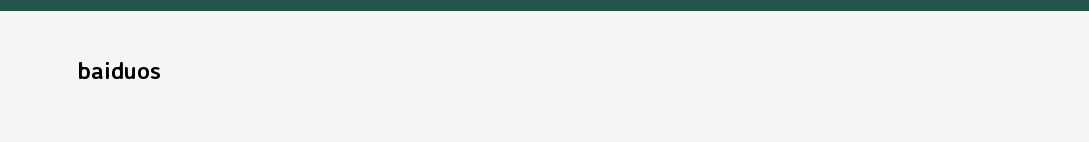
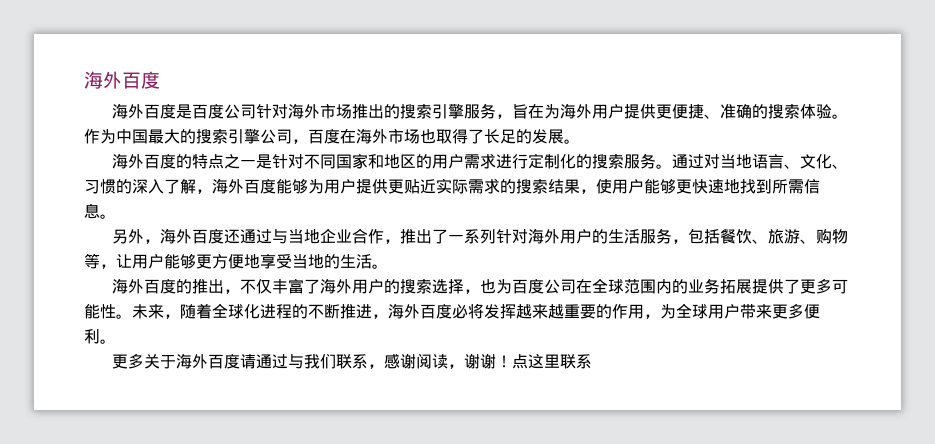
[77,62,161,79] baiduos -> [84,71,160,89] [111,103,848,119] [84,128,580,144] [111,153,848,169] [84,178,820,194] [84,203,116,219] [111,228,848,244] [84,253,388,269] [111,278,848,294] [84,303,820,319] [84,329,116,344] [111,353,592,369] 海外百度 // 海外百度是百度公司针对海外市场推出的搜索引擎服务，旨在为海外用户提供更便捷、准确的搜索体验。作为中国最大的搜索引擎公司，百度在海外市场也取得了长足的发展。 // 海外百度的特点之一是针对不同国家和地区的用户需求进行定制化的搜索服务。通过对当地语言、文化、习惯的深入了解，海外百度能够为用户提供更贴近实际需求的搜索结果，使用户能够更快速地找到所需信息。 // 另外，海外百度还通过与当地企业合作，推出了一系列针对海外用户的生活服务，包括餐饮、旅游、购物等，让用户能够更方便地享受当地的生活。 // 海外百度的推出，不仅丰富了海外用户的搜索选择，也为百度公司在全球范围内的业务拓展提供了更多可能性。未来，随着全球化进程的不断推进，海外百度必将发挥越来越重要的作用，为全球用户带来更多便利。 // 更多关于海外百度请通过与我们联系，感谢阅读，谢谢！点这里联系

